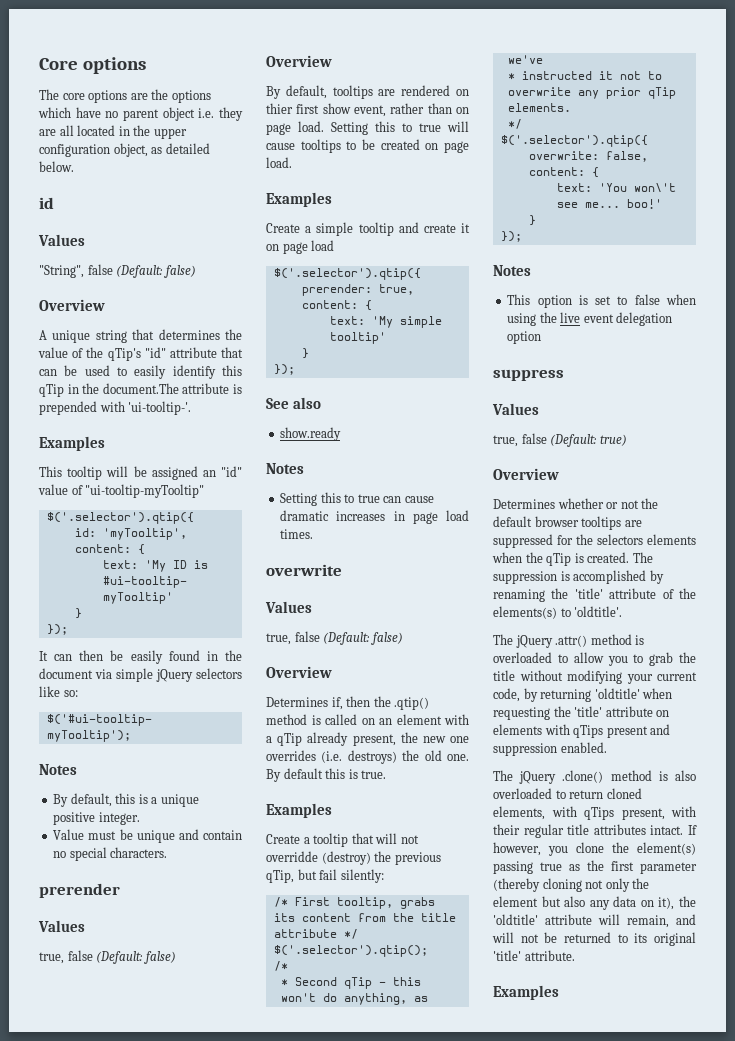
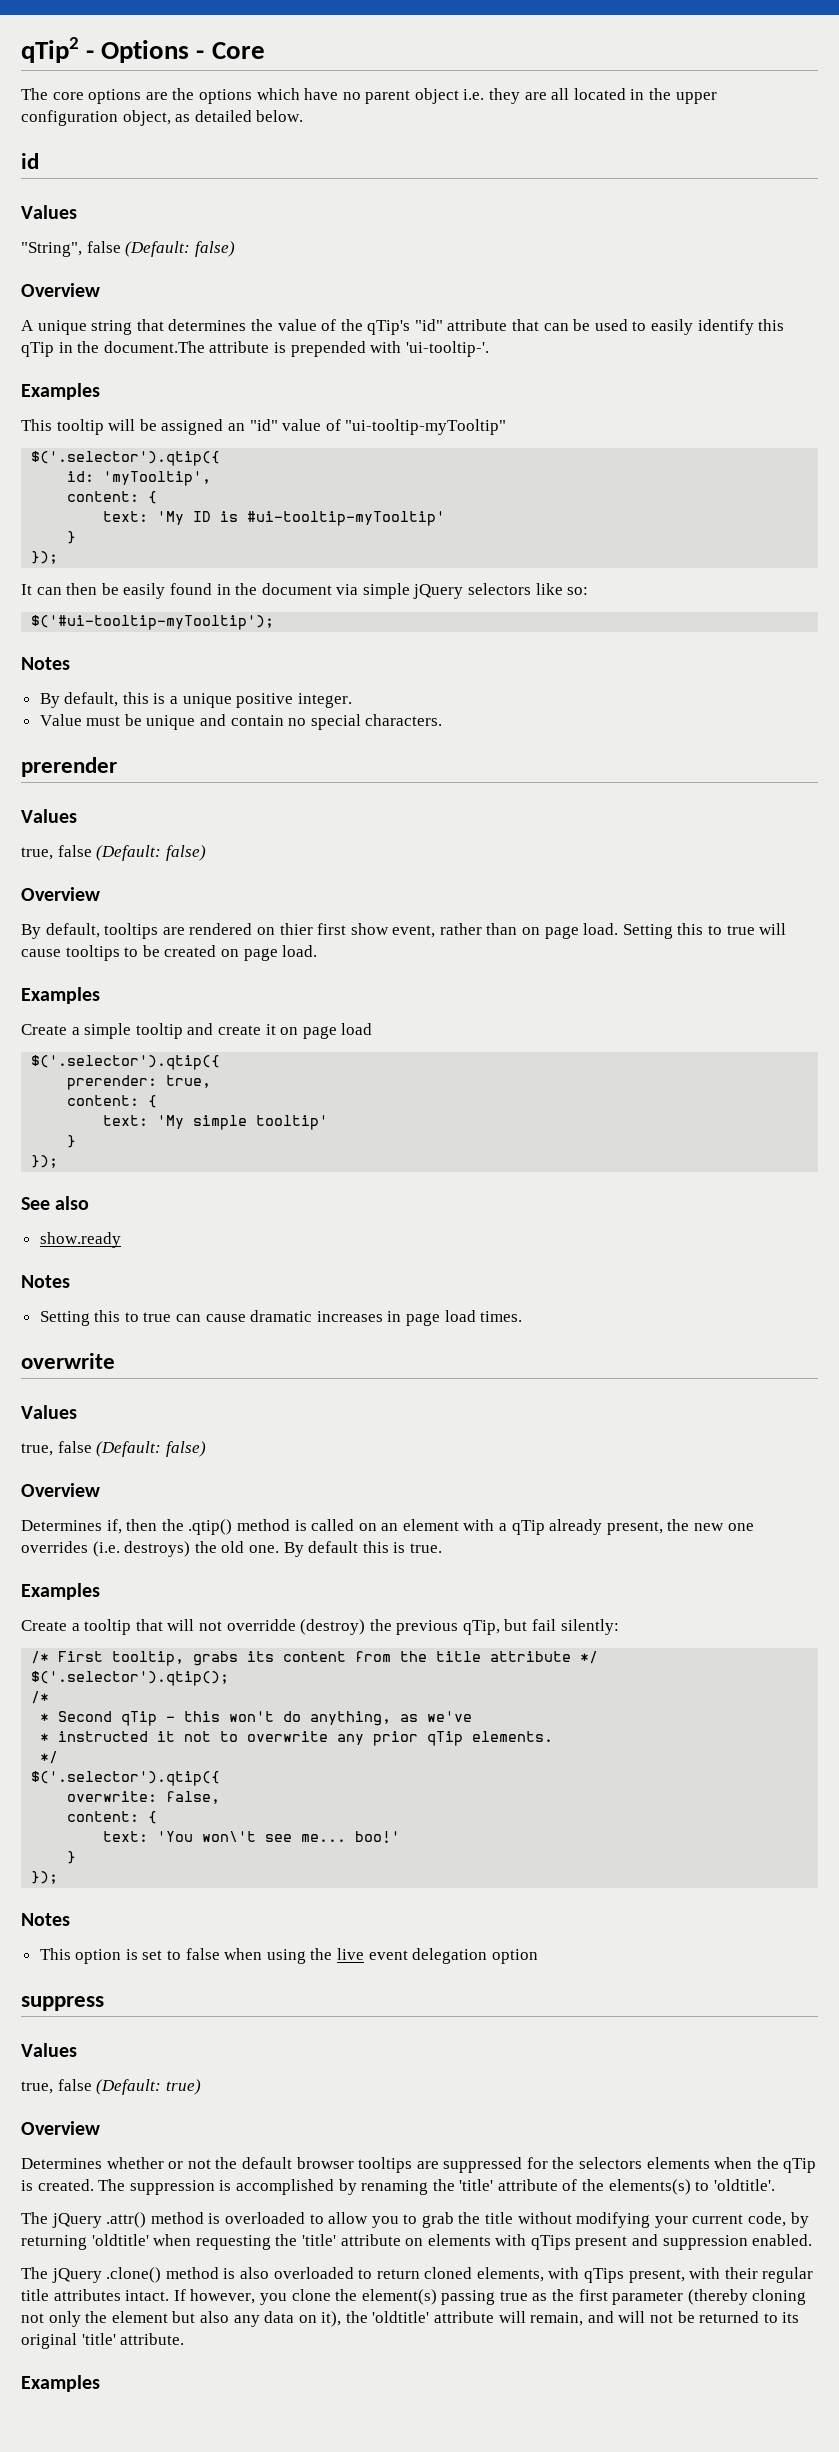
(39, 64) none -> [21,37,205,63] qTip2 - Options -
[82,57,146,74] options -> (265, 50) none

